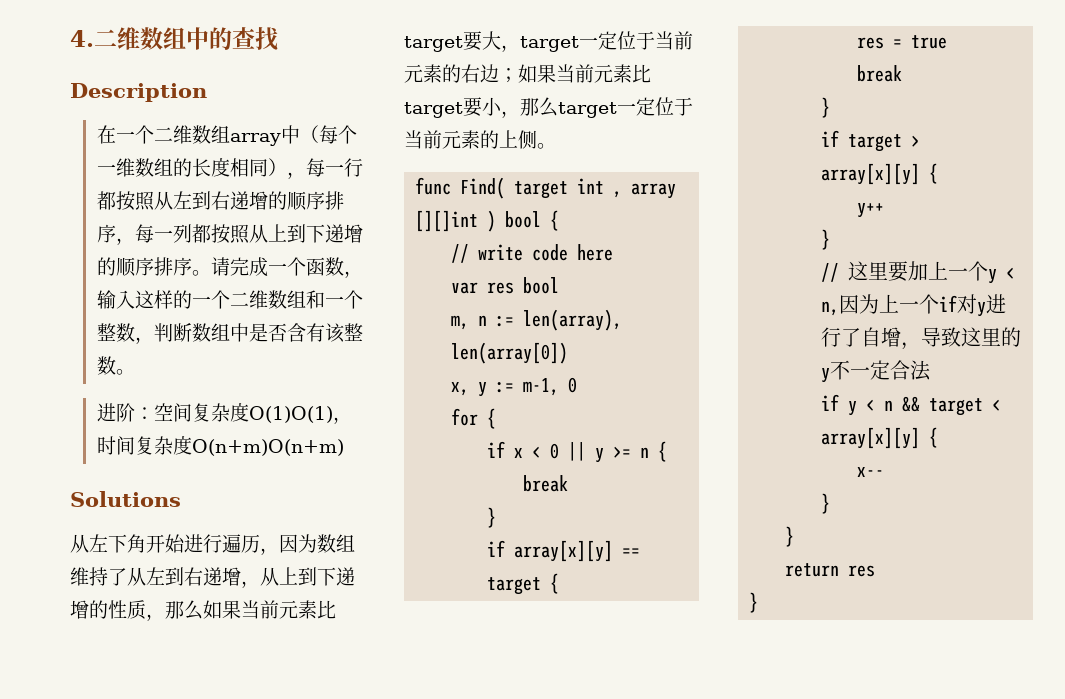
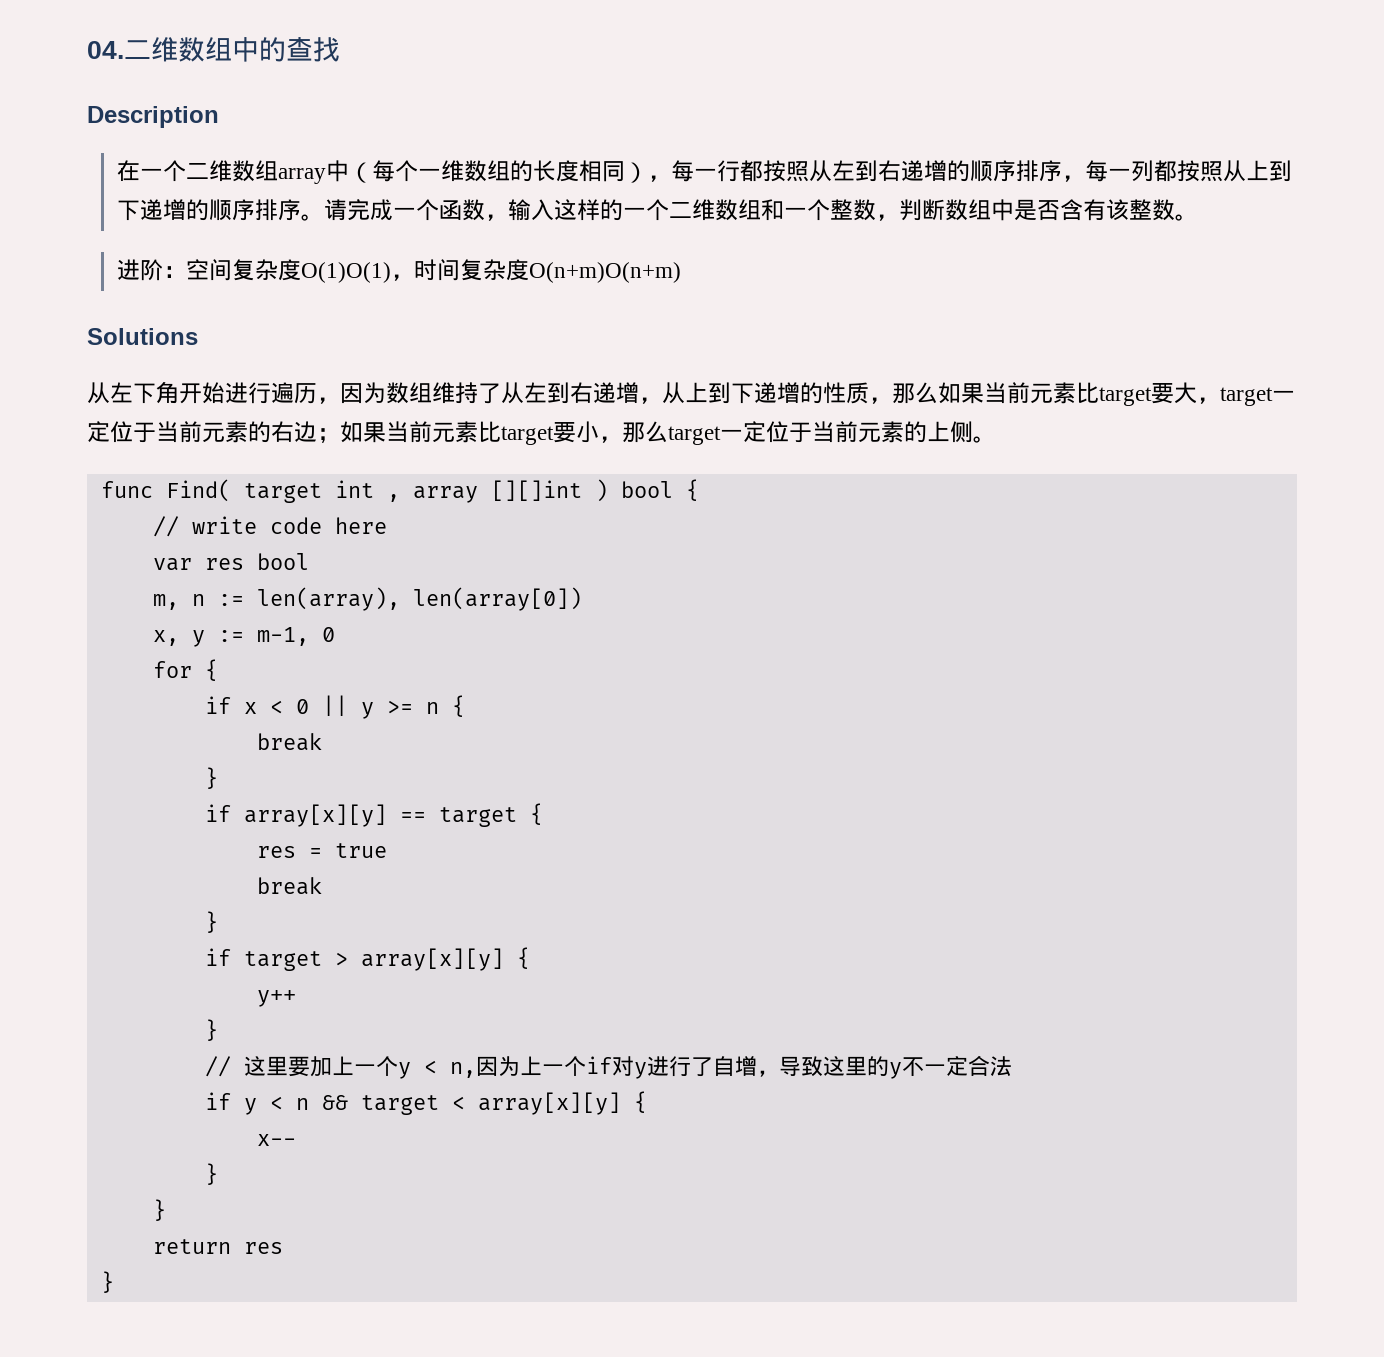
[70,30,94,47] 4. -> [87,41,124,59] 04.

